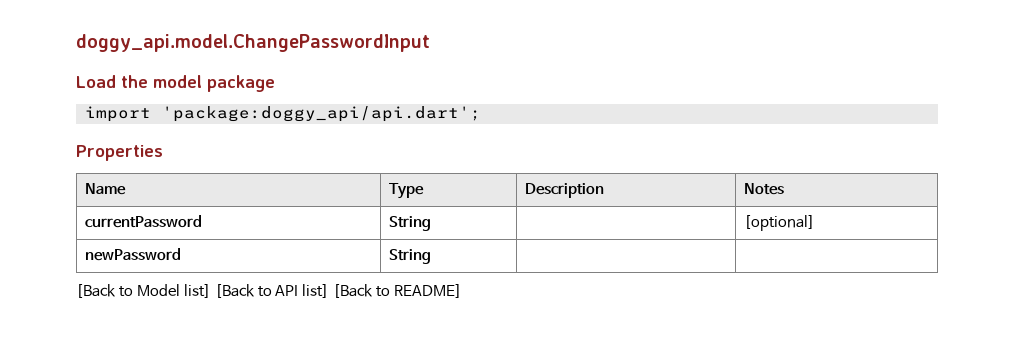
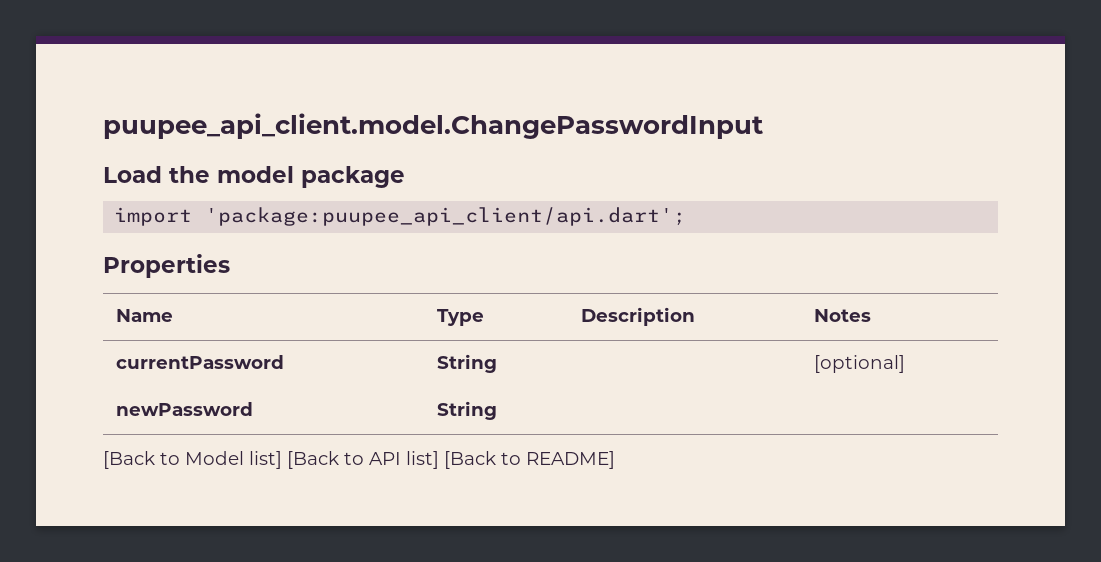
[76,34,430,52] doggy_api.model.ChangePasswordInput -> [103,113,763,139] puupee_api_client.model.ChangePasswordInput
[161,106,481,122] 'package:doggy_api/api.dart'; -> [205,207,687,226] 'package:puupee_api_client/api.dart';

